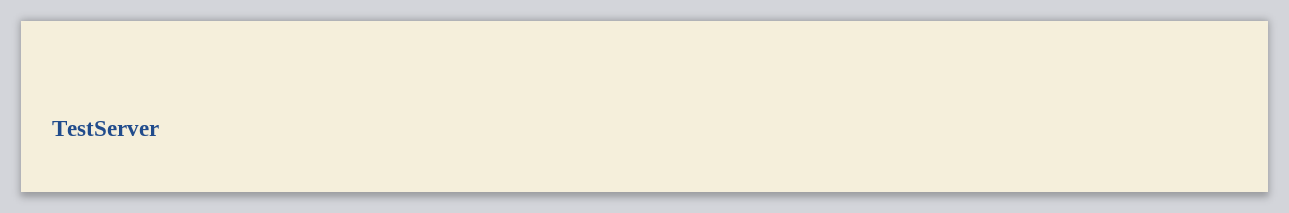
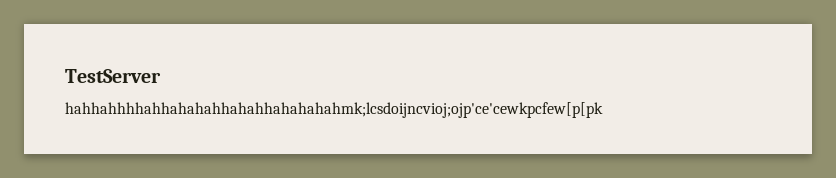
(159, 128) none -> [65,102,603,118] // hahhahhhhahhahahahhahahhahahahahmk;lcsdoijncvioj;ojp'ce'cewkpcfew[p[pk

